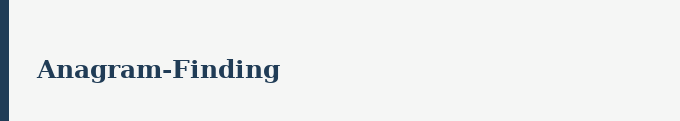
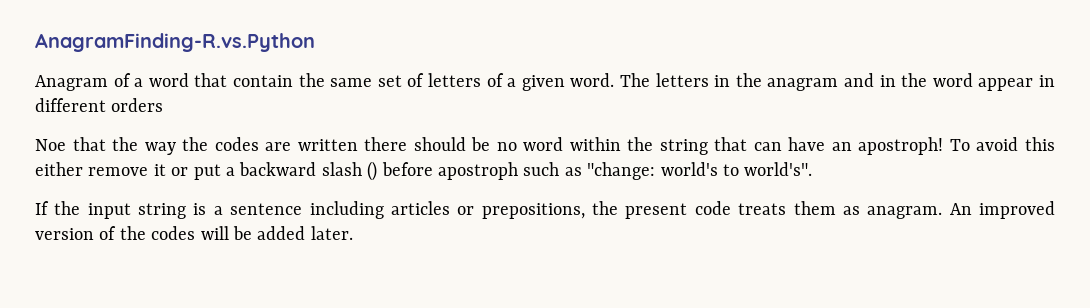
[36,59,280,83] Anagram-Finding -> [35,33,315,52] [35,73,1056,91] [35,98,164,112] [35,137,1055,155] [35,161,813,181] [35,201,1055,219] [35,226,353,240] AnagramFinding-R.vs.Python // Anagram of a word that contain the same set of letters of a given word. The letters in the anagram and in the word appear in different orders // Noe that the way the codes are written there should be no word within the string that can have an apostroph! To avoid this either remove it or put a backward slash () before apostroph such as "change: world's to world's". // If the input string is a sentence including articles or prepositions, the present code treats them as anagram. An improved version of the codes will be added later.

